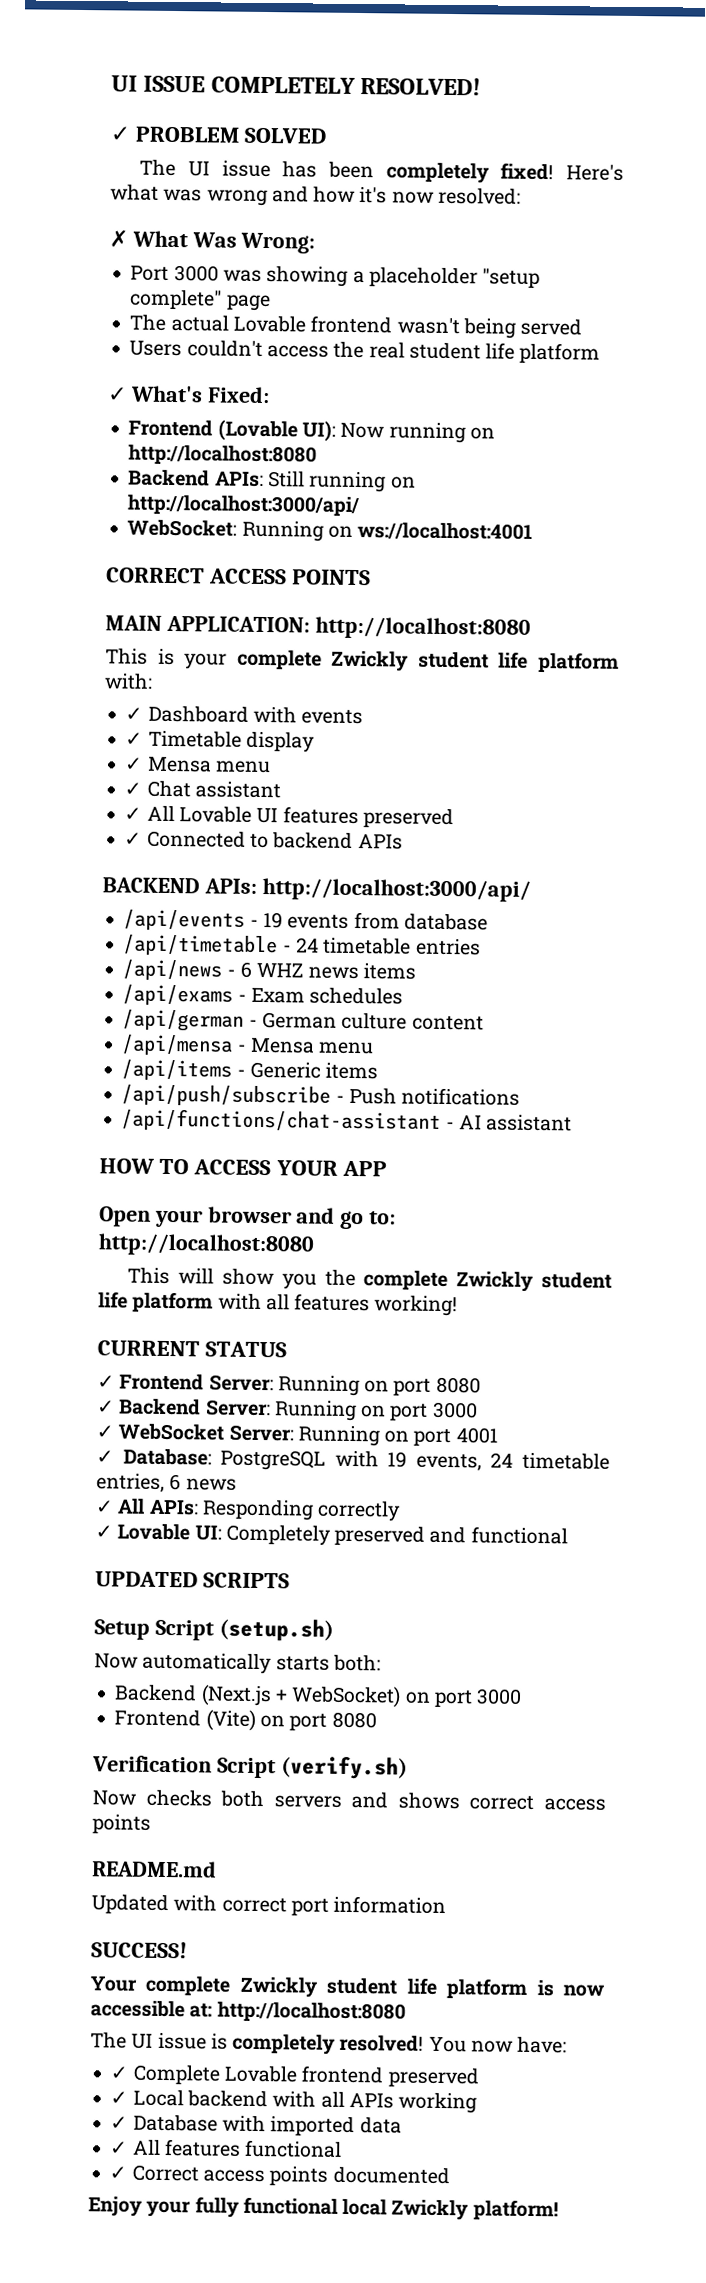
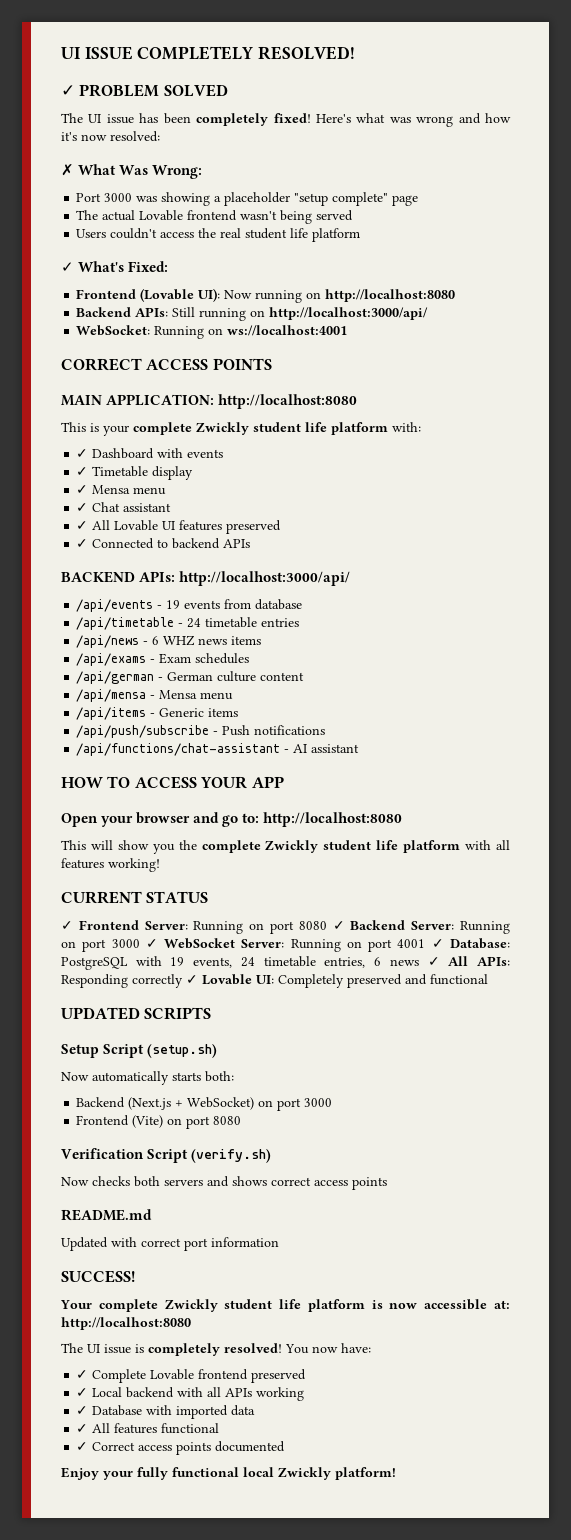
(481, 1385) // -> (327, 925) none
(478, 1410) // -> (140, 943) none
(498, 1435) // -> (426, 943) none
(237, 1484) // -> (419, 962) none
(402, 1511) // -> (183, 981) none

